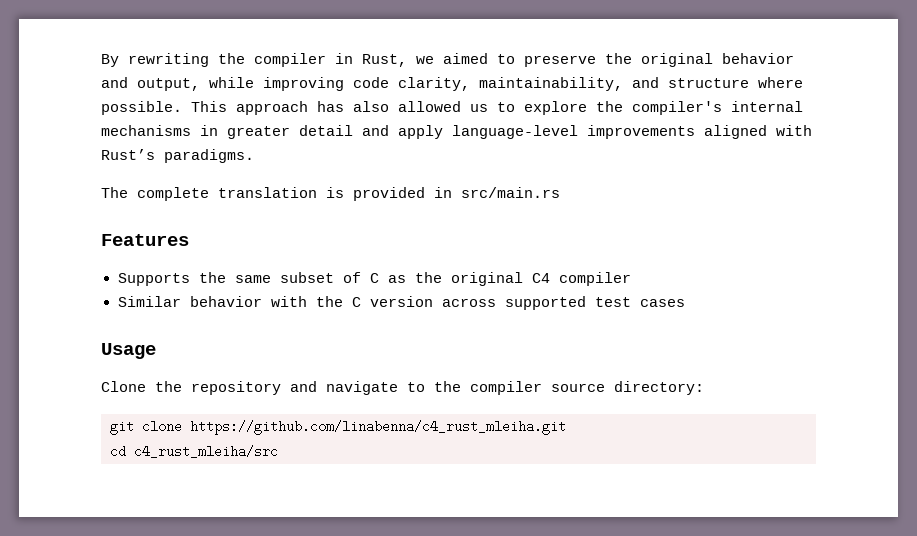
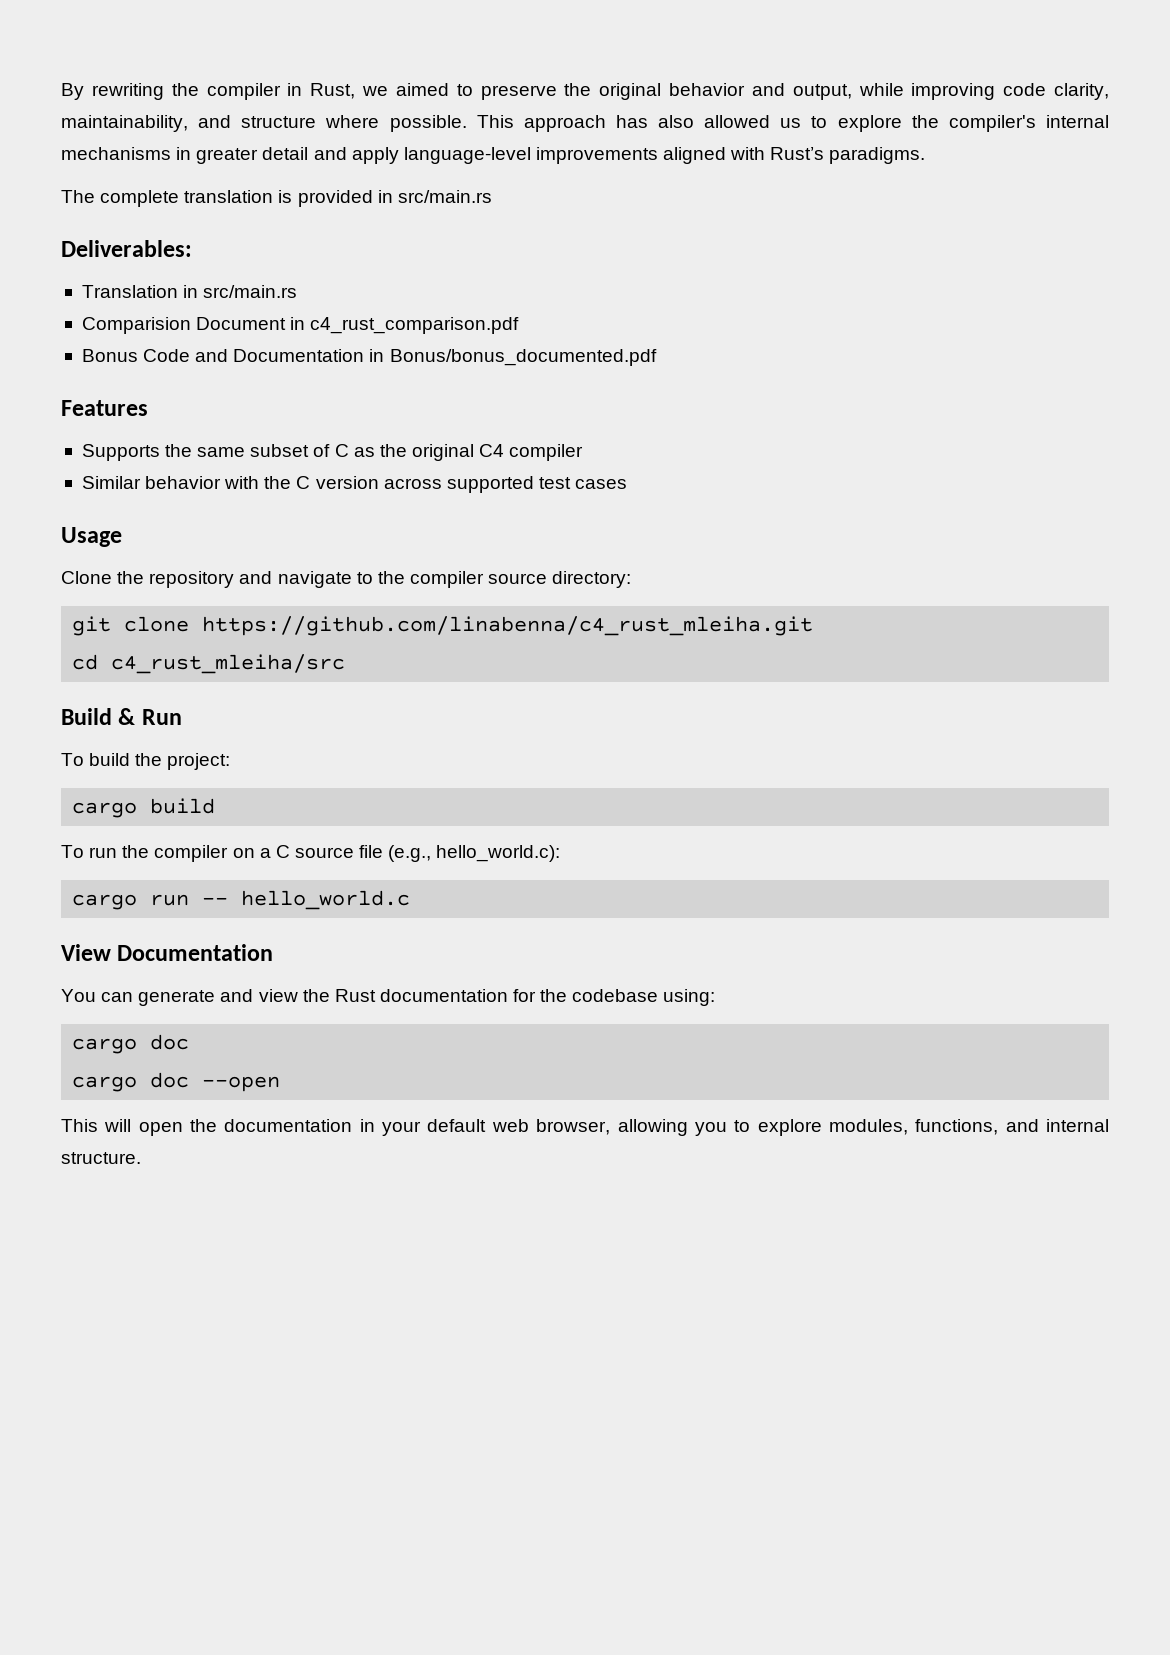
(560, 192) none -> [61,240,192,257] [81,285,298,298] [81,317,520,334] [81,349,657,366] // Deliverables: // Translation in src/main.rs // Comparision Document in c4_rust_comparison.pdf // Bonus Code and Documentation in Bonus/bonus_documented.pdf
(278, 451) none -> [61,708,182,725] [61,753,231,770] [72,798,216,818] [61,845,561,862] [72,890,411,910] [61,944,274,961] [61,989,716,1006] [72,1034,190,1054] [72,1072,281,1092] [61,1119,1110,1136] [61,1152,141,1164] // Build & Run // To build the project: // cargo build // To run the compiler on a C source file (e.g., hello_world.c): // cargo run -- hello_world.c // View Documentation // You can generate and view the Rust documentation for the codebase using: // cargo doc // cargo doc --open // This will open the documentation in your default web browser, allowing you to explore modules, functions, and internal structure.

